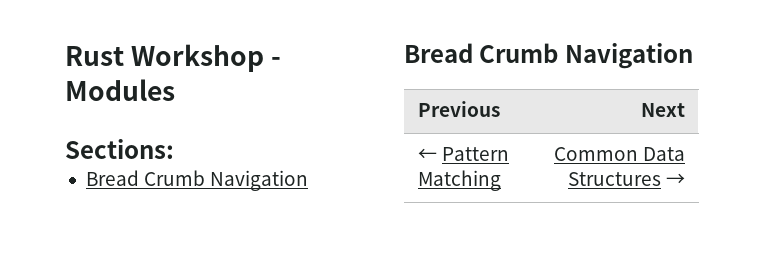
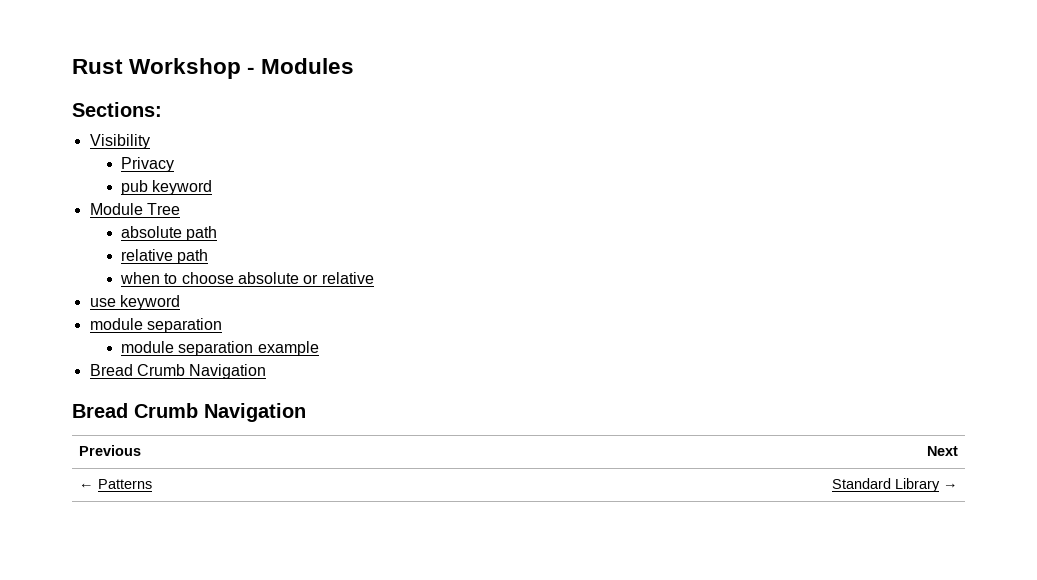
(174, 149) none -> [89,134,150,149] [121,157,175,172] [121,180,213,195] [89,203,180,215] [121,226,218,241] [121,249,209,264] [120,272,374,284] [89,295,180,310] [89,318,222,333] [121,341,319,356] // Visibility // Privacy // pub keyword // Module Tree // absolute path // relative path // when to choose absolute or relative // use keyword // module separation // module separation example
[442,147,510,161] [418,170,502,191] [553,147,685,161] [567,172,661,186] Pattern Matching | Common Data Structures -> [98,479,153,489] [831,478,940,492] Patterns | Standard Library

